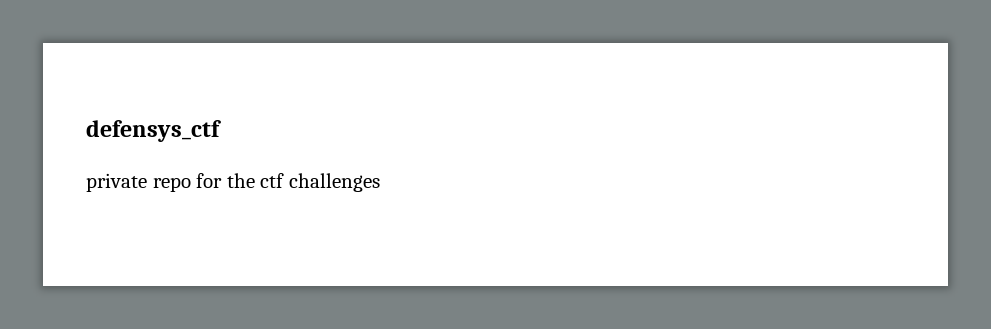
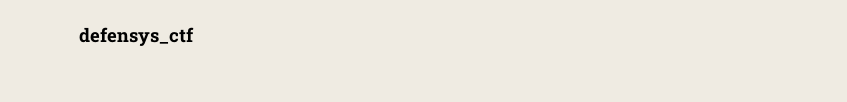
[86,173,380,192] // private repo for the ctf challenges -> (194, 36) none

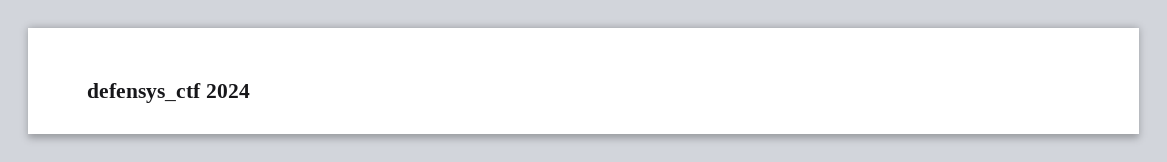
(194, 36) none -> [205,84,250,98] 2024

